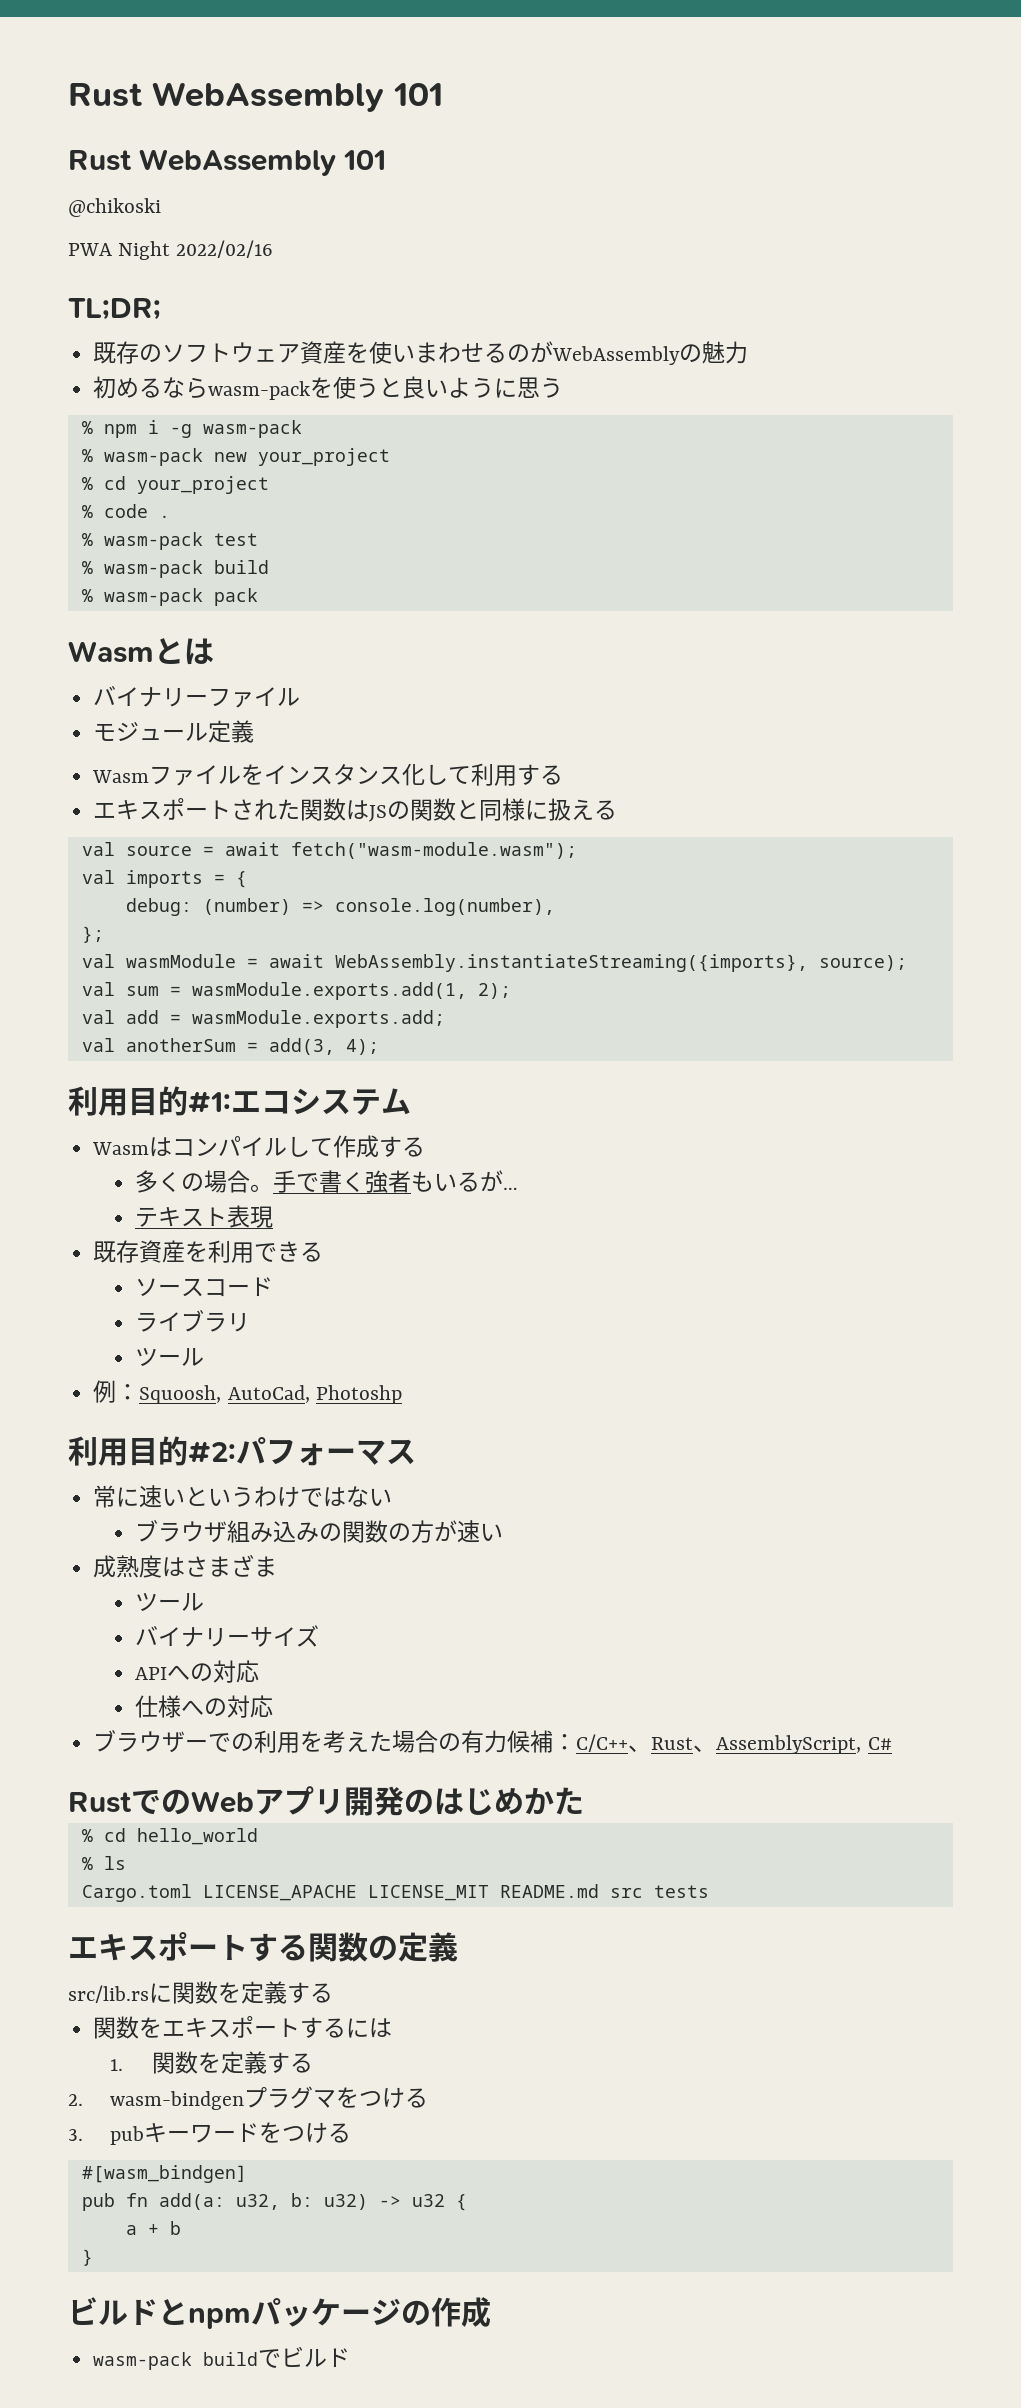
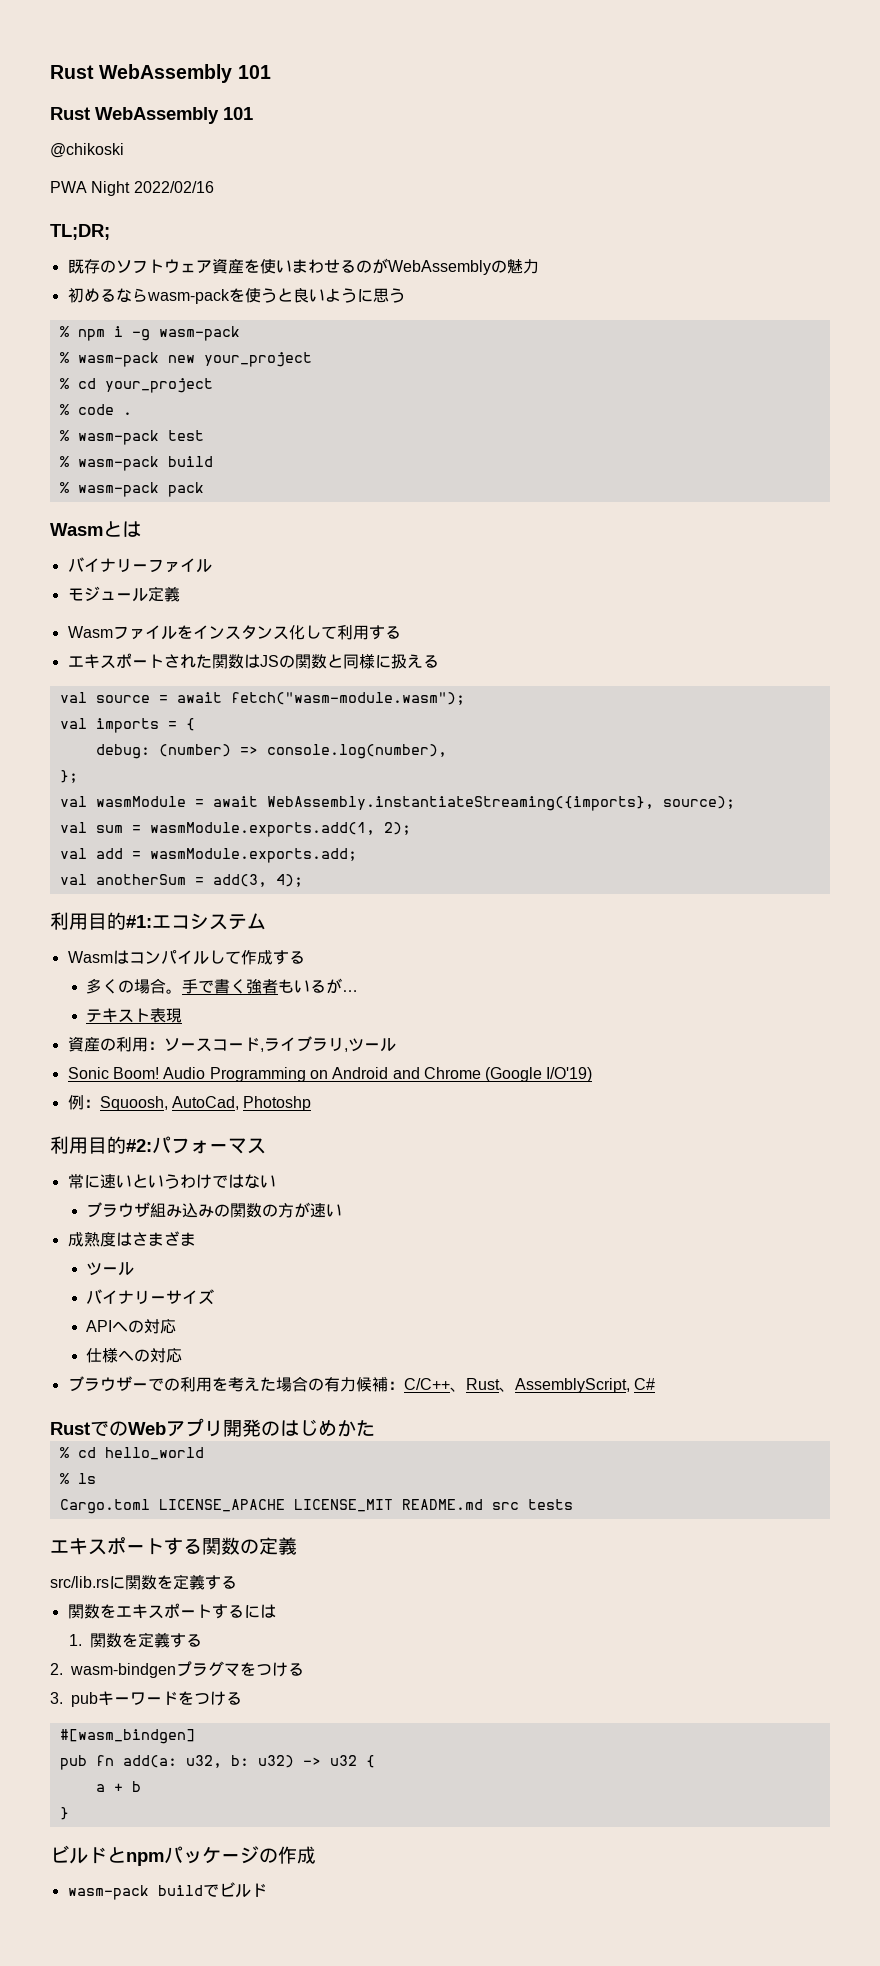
[93,1240,324,1263] 既存資産を利用できる // -> [67,1036,164,1052] 資産の利用：
(274, 1286) // -> [259,1048,264,1052] ,
[135,1347,205,1366] // ツール -> [343,1038,396,1052] [67,1067,593,1082] ,ツール // Sonic Boom! Audio Programming on Android and Chrome (Google I/O'19)

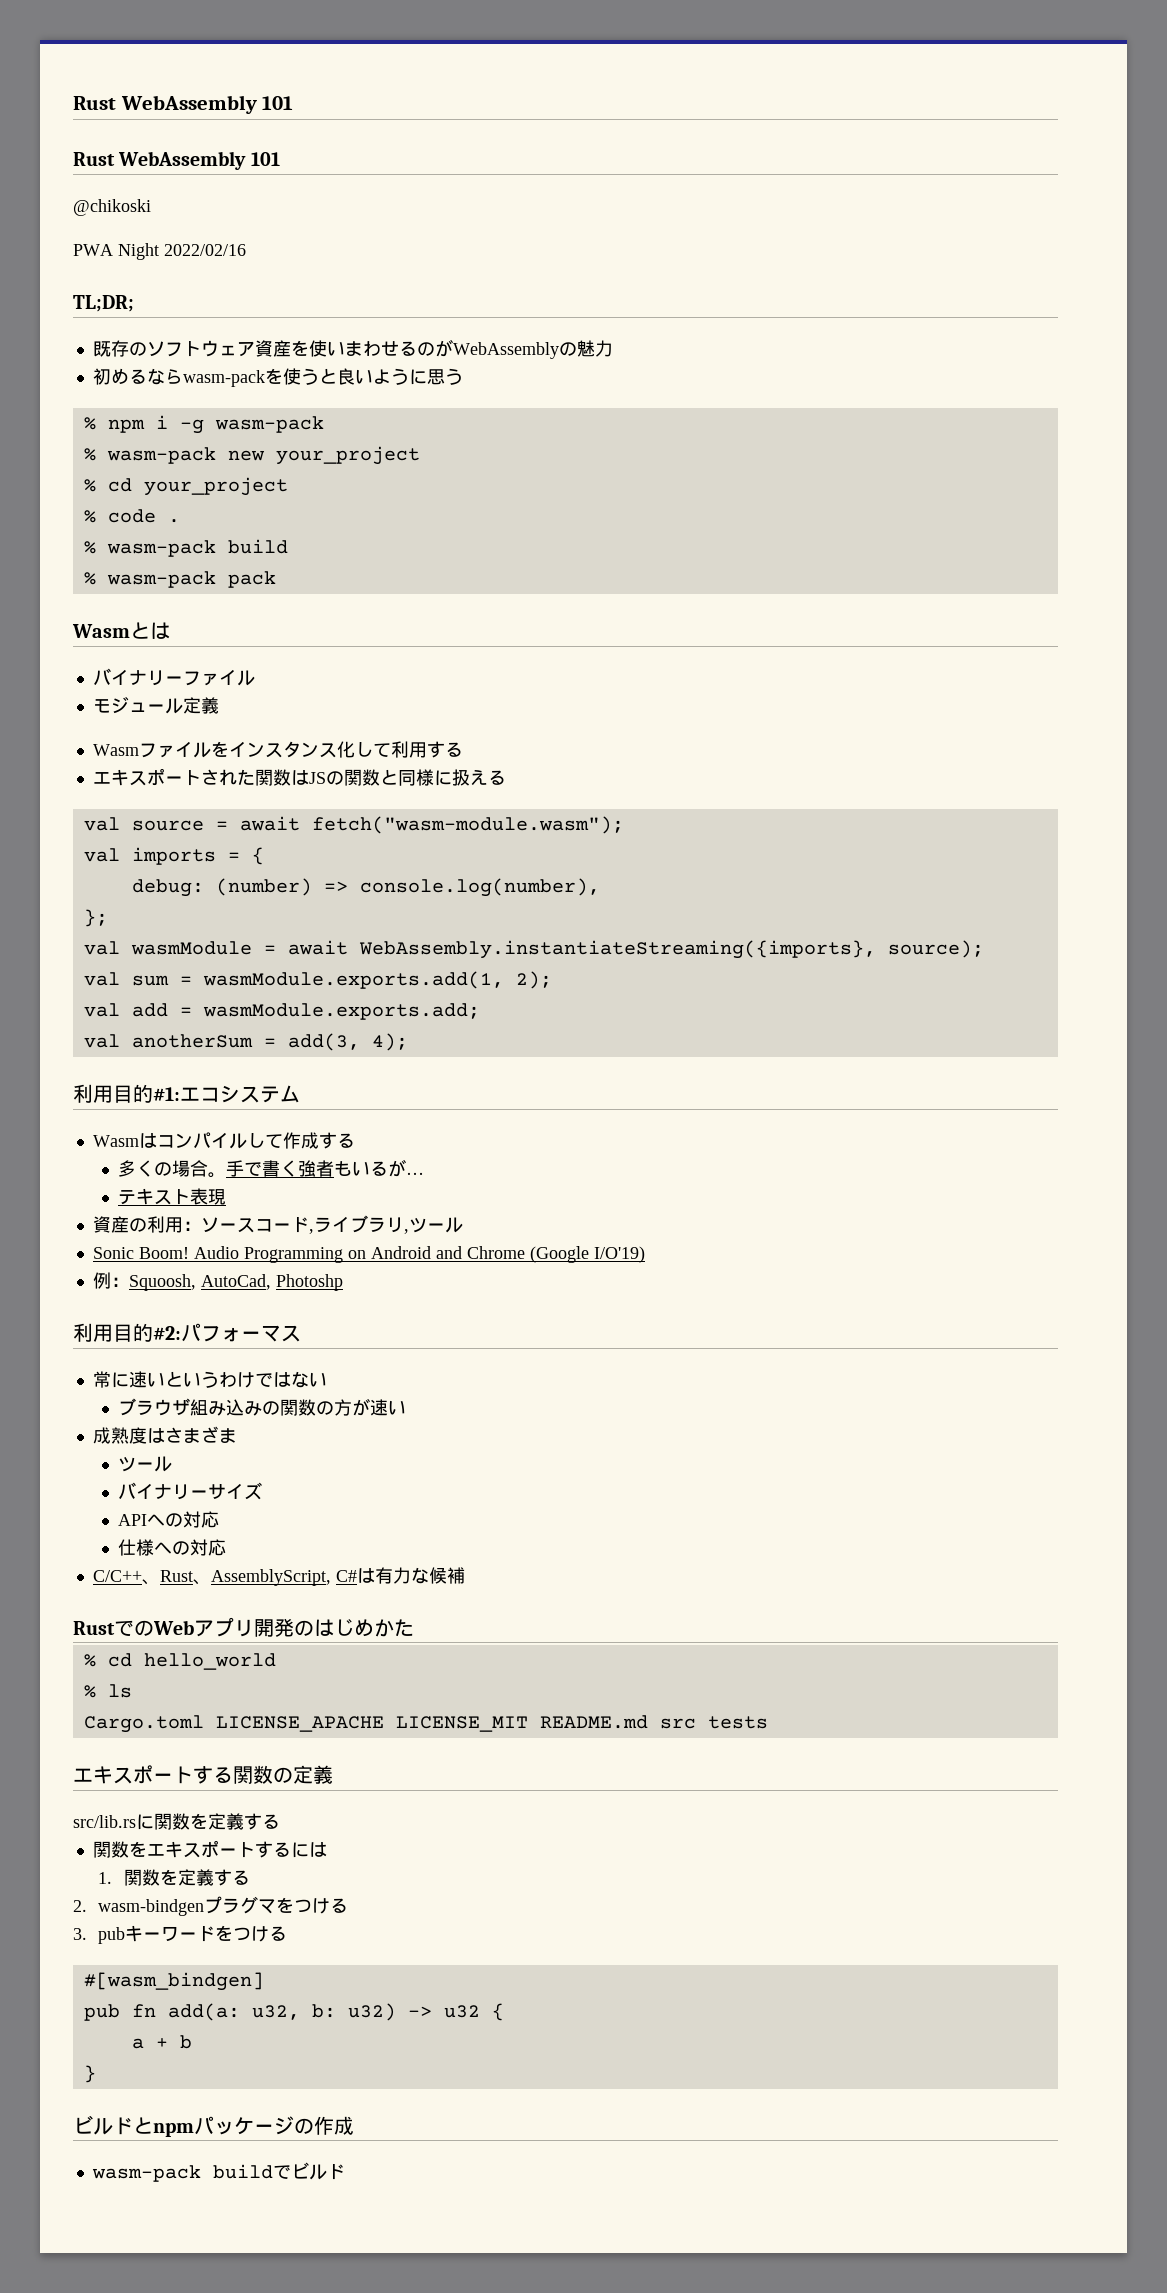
[59,430,204,445] // % wasm-pack test -> (180, 521) none
[67,1376,404,1392] ブラウザーでの利用を考えた場合の有力候補： -> (227, 1547) none
(655, 1384) none -> [356,1567,465,1584] は有力な候補

